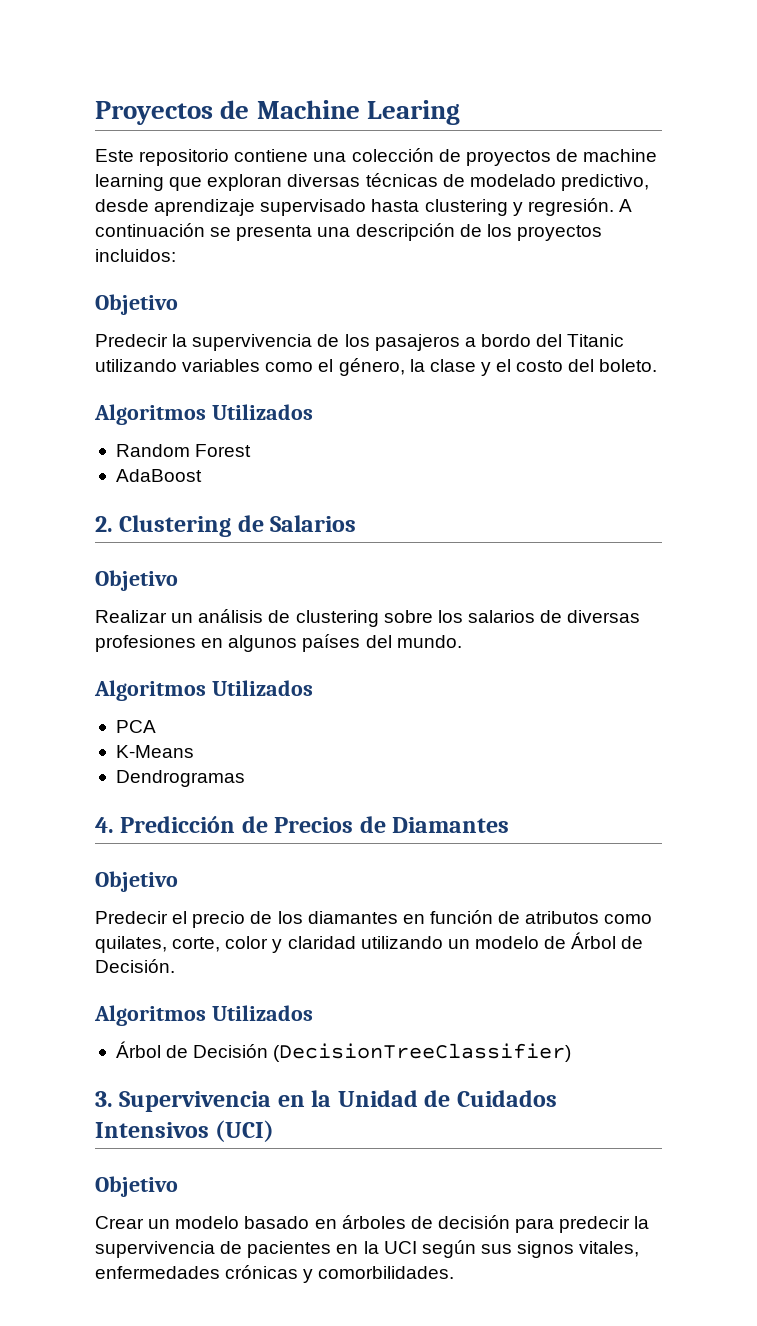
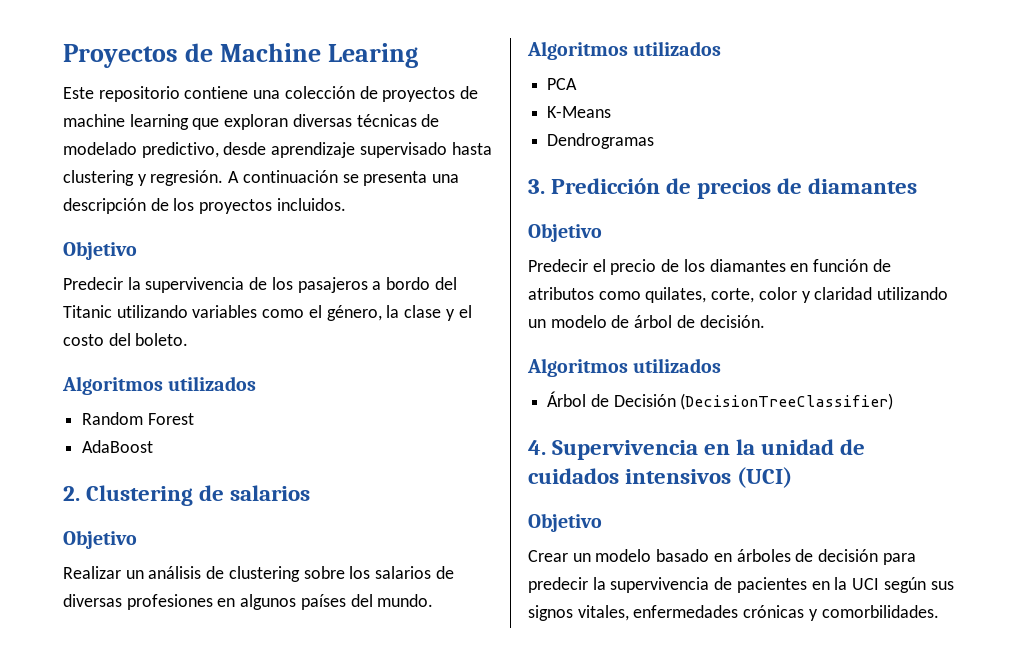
[95,249,176,262] incluidos: -> [276,198,346,211] incluidos.
[211,404,313,420] Utilizados -> [168,376,257,391] utilizados
[270,515,357,532] Salarios -> [230,485,311,501] salarios
[211,680,313,696] Utilizados -> [633,41,722,56] utilizados
[95,817,114,833] 4. -> [528,179,545,194] 3.
[274,816,510,833] Precios de Diamantes -> [697,178,918,199] precios de diamantes
[571,932,644,949] [95,959,175,973] [94,1005,313,1026] Árbol de Decisión. // Algoritmos Utilizados -> [634,315,765,328] [527,358,722,377] árbol de decisión. // Algoritmos utilizados
[95,1091,113,1107] 3. -> [528,440,546,455] 4.
[337,1090,557,1107] [95,1122,209,1138] Unidad de Cuidados Intensivos -> [761,439,866,455] [528,468,732,484] unidad de cuidados intensivos

